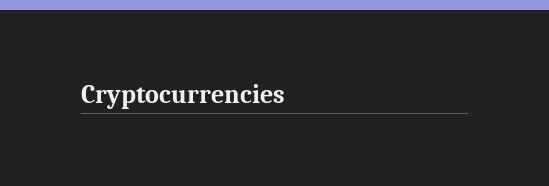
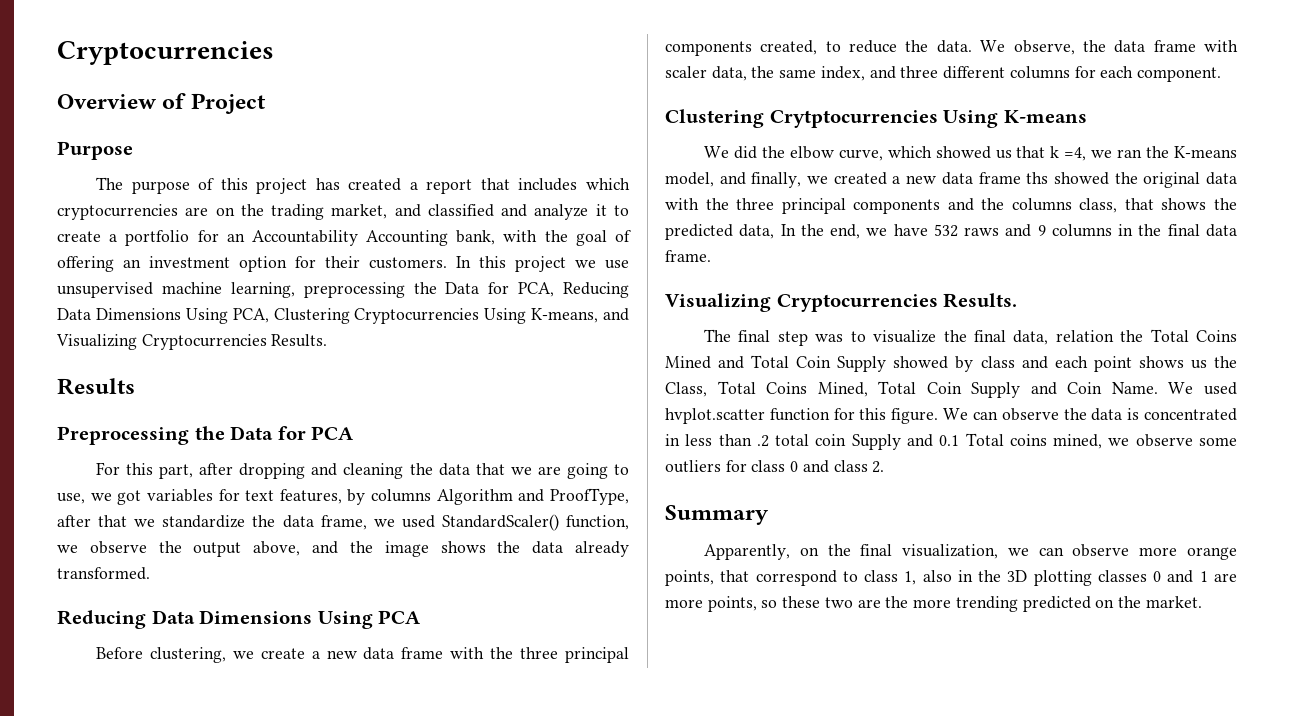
[81,84,285,109] Cryptocurrencies -> [57,41,274,65] [57,93,266,114] [57,141,133,160] [95,177,631,194] [57,204,629,220] [57,230,631,246] [57,256,629,272] [57,282,629,298] [57,308,629,324] [56,334,328,350] [57,378,135,395] [57,426,355,445] [95,462,630,479] [57,488,629,505] [57,514,630,531] [57,541,629,557] [57,567,150,580] [57,610,422,629] [95,647,630,663] [665,40,1238,56] [665,66,1221,82] [665,109,1087,128] [703,146,1238,161] [665,172,1237,188] [665,198,1237,214] [665,224,1237,240] [665,250,711,262] [665,293,1018,312] [703,329,1237,346] [665,355,1237,372] [665,381,1237,398] [665,408,1237,424] [665,433,1237,450] [665,460,885,473] [665,505,769,525] [703,544,1237,560] [665,570,1237,586] [665,596,1202,612] Cryptocurrencies // Overview of Project // Purpose // The purpose of this project has created a report that includes which cryptocurrencies are on the trading market, and classified and analyze it to create a portfolio for an Accountability Accounting bank, with the goal of offering an investment option for their customers. In this project we use unsupervised machine learning, preprocessing the Data for PCA, Reducing Data Dimensions Using PCA, Clustering Cryptocurrencies Using K-means, and Visualizing Cryptocurrencies Results. // Results // Preprocessing the Data for PCA // For this part, after dropping and cleaning the data that we are going to use, we got variables for text features, by columns Algorithm and ProofType, after that we standardize the data frame, we used StandardScaler() function, we observe the output above, and the image shows the data already transformed. // Reducing Data Dimensions Using PCA // Before clustering, we create a new data frame with the three principal components created, to reduce the data. We observe, the data frame with scaler data, the same index, and three different columns for each component. // Clustering Crytptocurrencies Using K-means // We did the elbow curve, which showed us that k =4, we ran the K-means model, and finally, we created a new data frame ths showed the original data with the three principal components and the columns class, that shows the predicted data, In the end, we have 532 raws and 9 columns in the final data frame. // Visualizing Cryptocurrencies Results. // The final step was to visualize the final data, relation the Total Coins Mined and Total Coin Supply showed by class and each point shows us the Class, Total Coins Mined, Total Coin Supply and Coin Name. We used hvplot.scatter function for this figure. We can observe the data is concentrated in less than .2 total coin Supply and 0.1 Total coins mined, we observe some outliers for class 0 and class 2. // Summary // Apparently, on the final visualization, we can observe more orange points, that correspond to class 1, also in the 3D plotting classes 0 and 1 are more points, so these two are the more trending predicted on the market.

